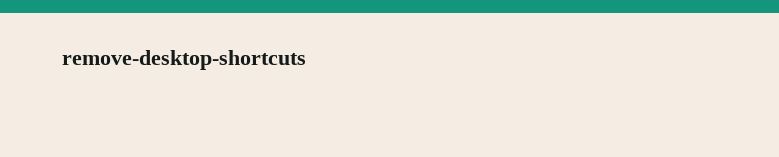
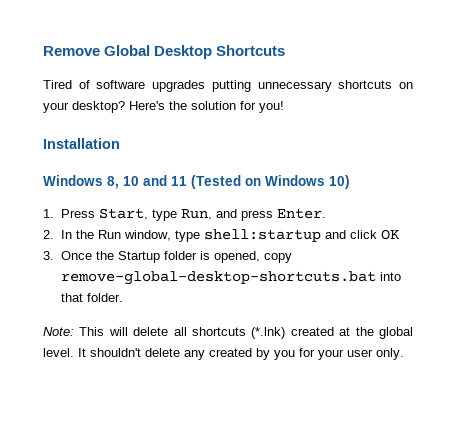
[62,50,306,70] remove-desktop-shortcuts -> [43,45,286,59] [43,80,413,92] [43,101,284,113] [43,138,120,149] [43,175,350,189] [43,208,326,221] [43,229,399,242] [43,251,292,263] [60,271,401,285] [60,293,123,302] [43,327,413,339] [43,348,404,360] Remove Global Desktop Shortcuts // Tired of software upgrades putting unnecessary shortcuts on your desktop? Here's the solution for you! // Installation // Windows 8, 10 and 11 (Tested on Windows 10) // 1. Press Start, type Run, and press Enter. // 2. In the Run window, type shell:startup and click OK // 3. Once the Startup folder is opened, copy remove-global-desktop-shortcuts.bat into that folder. // Note: This will delete all shortcuts (*.lnk) created at the global level. It shouldn't delete any created by you for your user only.

